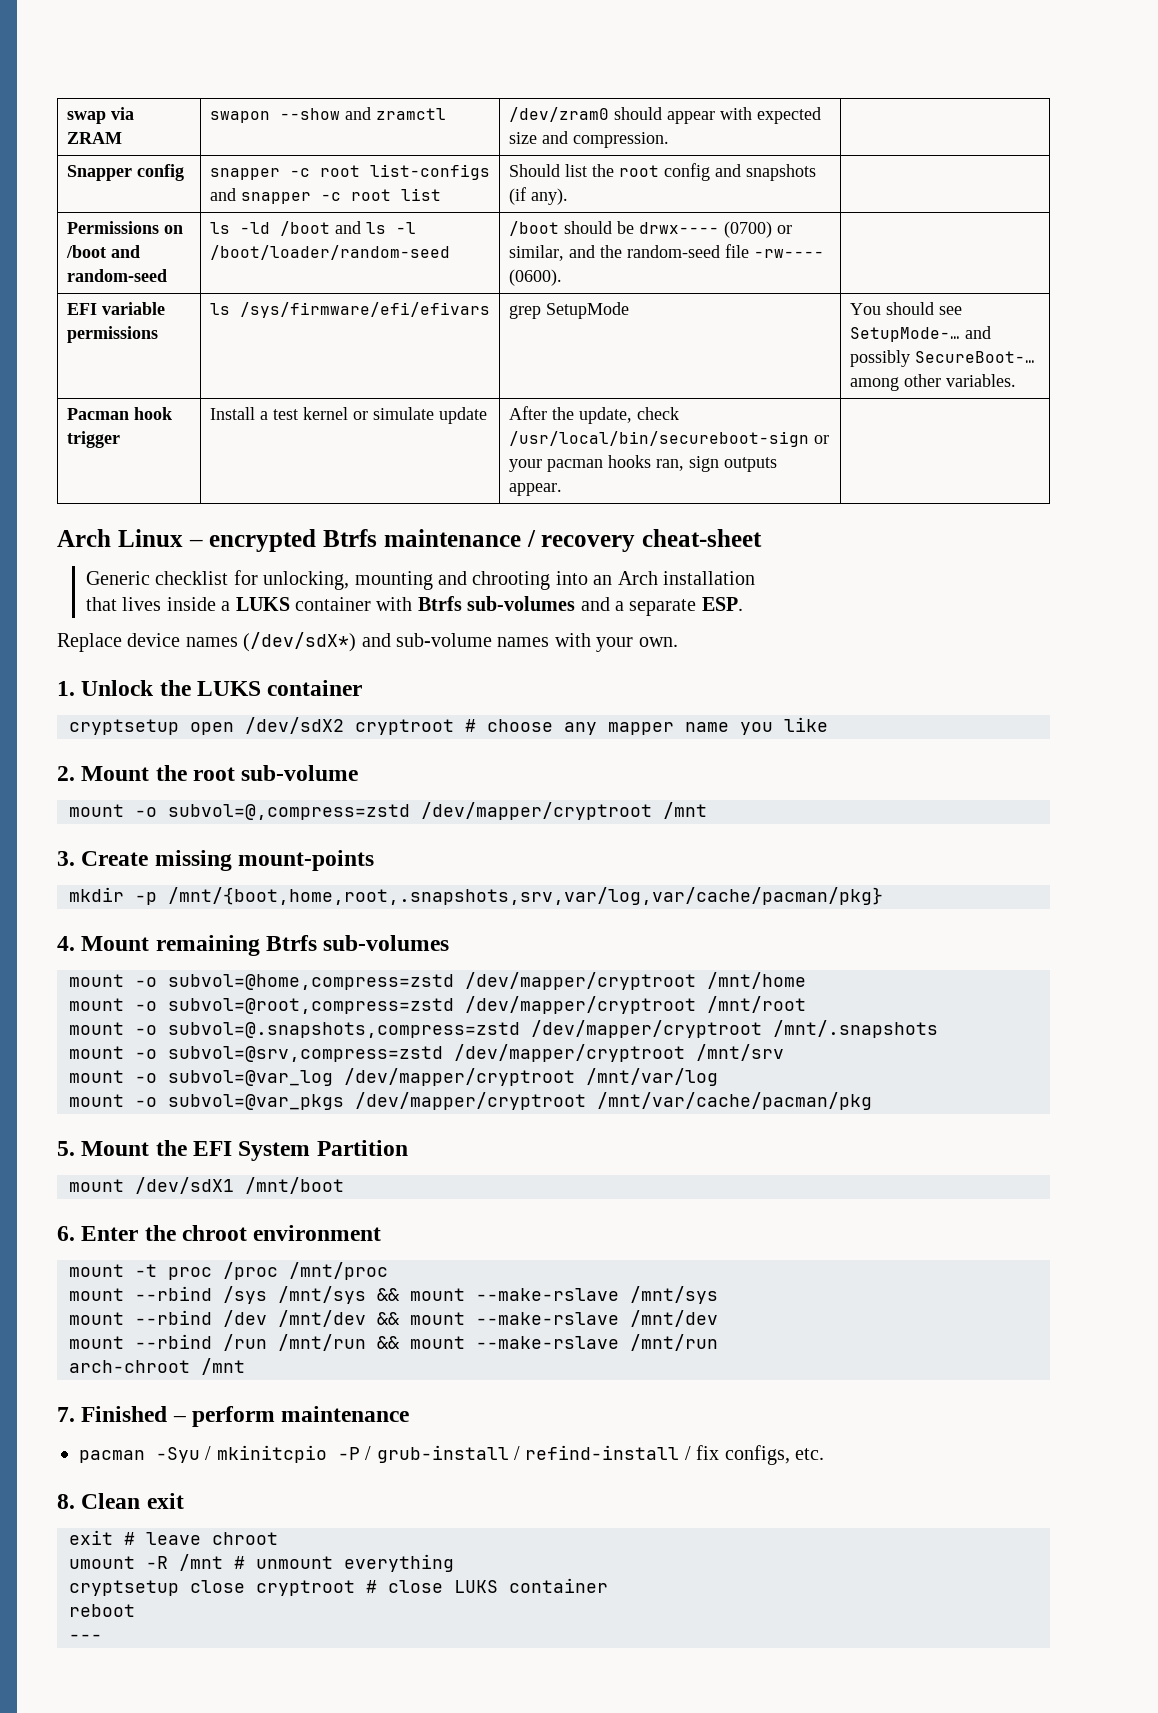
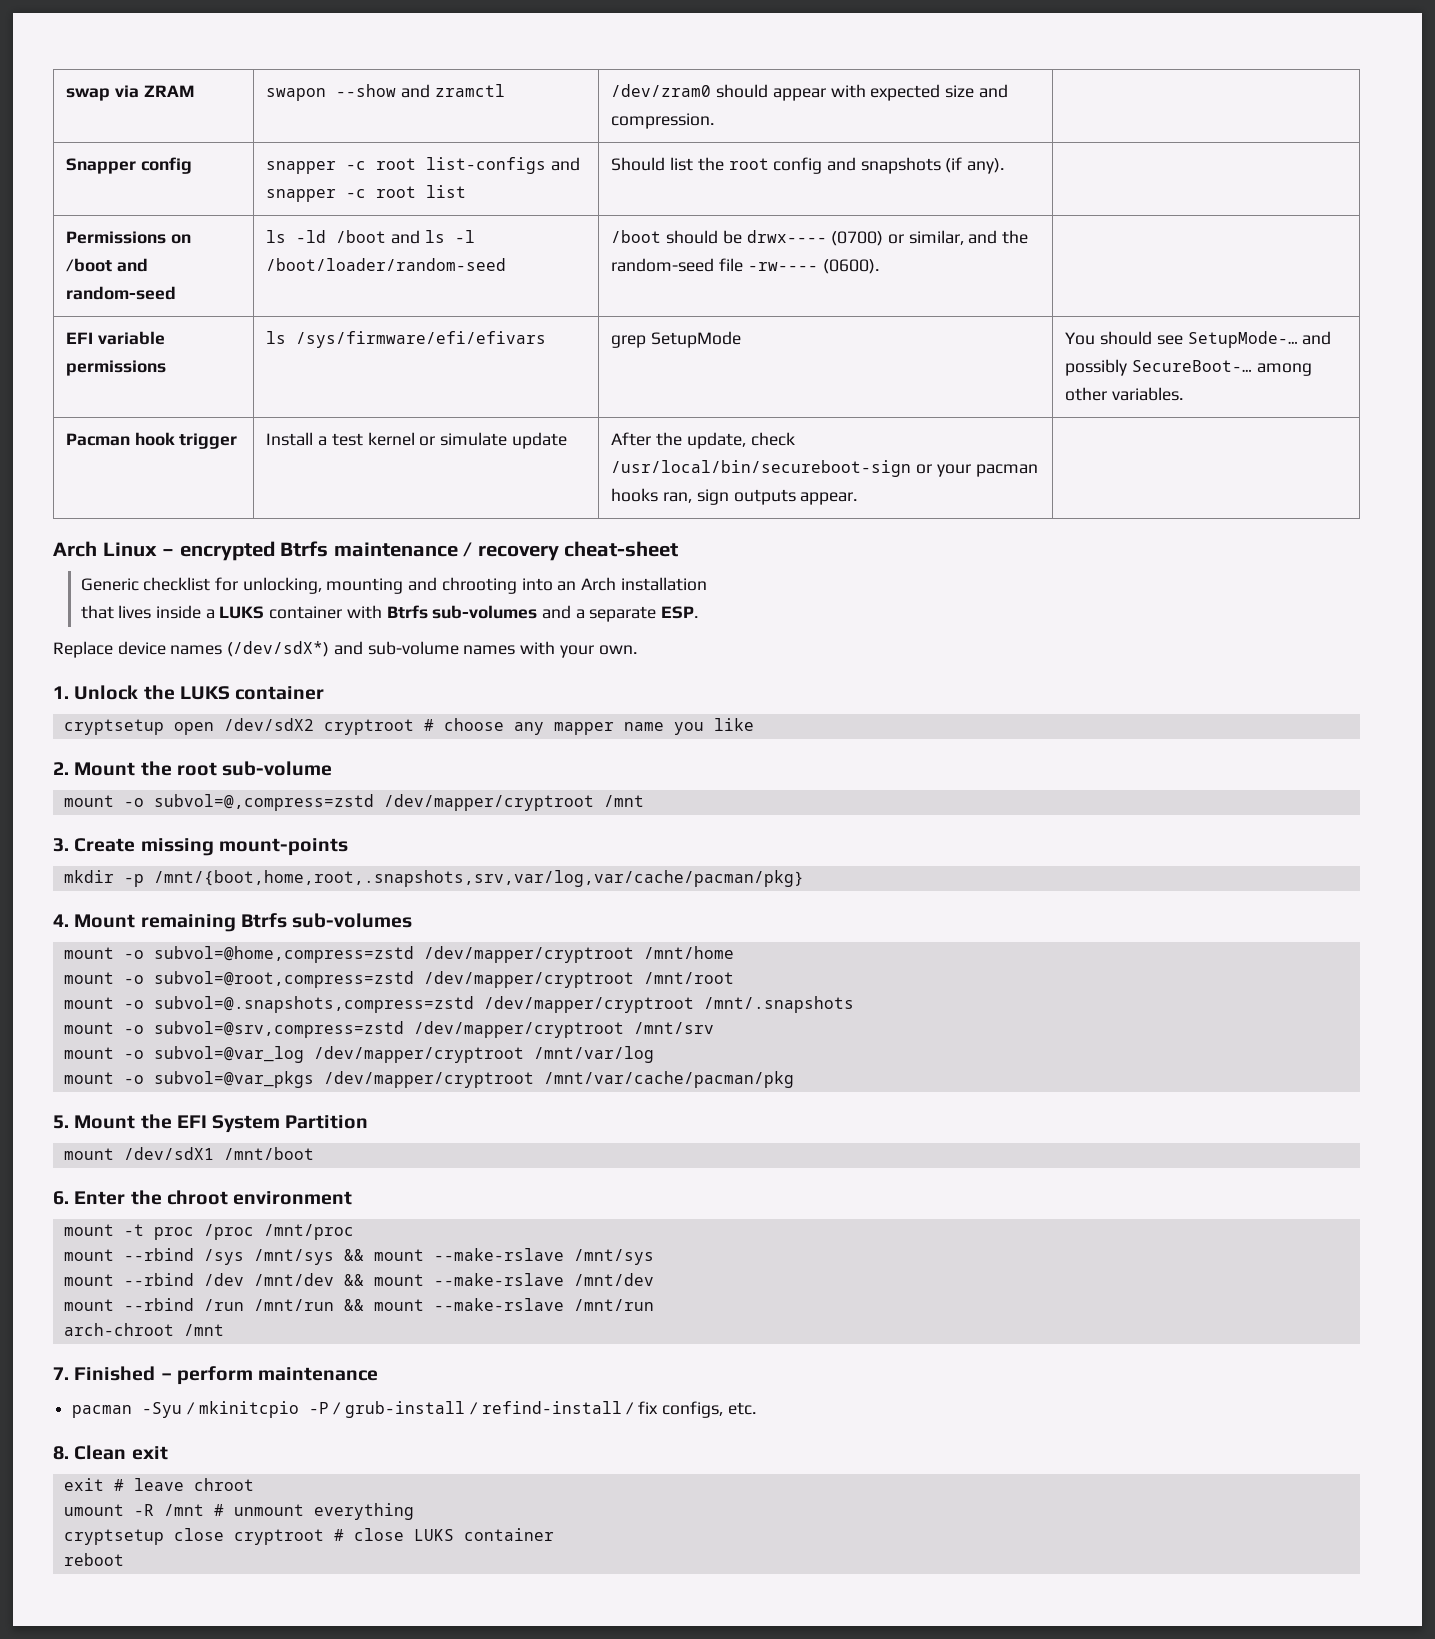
[69,1634,102,1641] // --- -> (124, 1559) none

